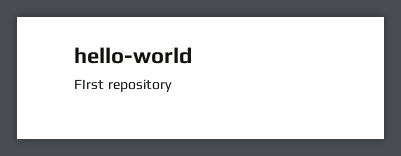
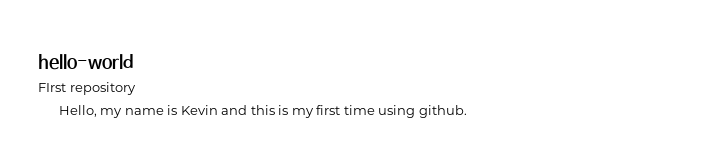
(172, 85) none -> [58,105,467,118] // Hello, my name is Kevin and this is my first time using github.

